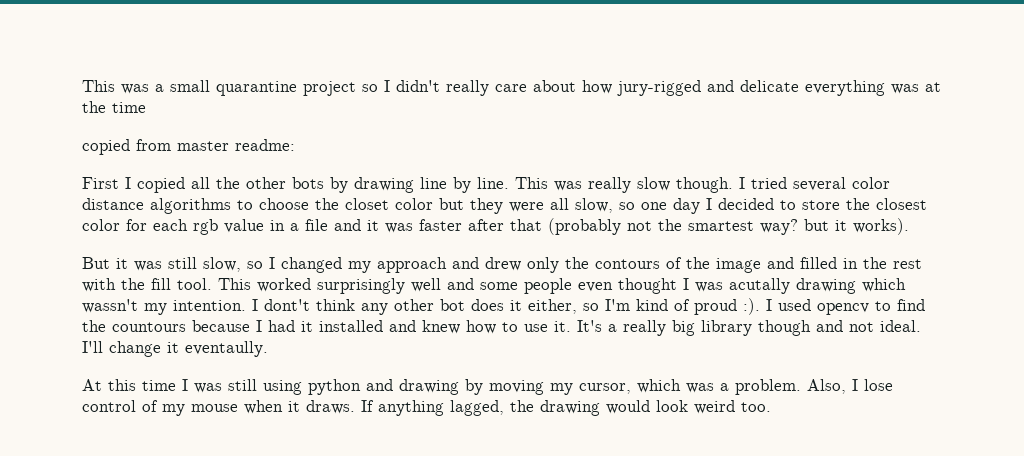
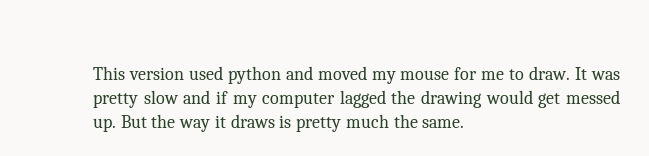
[82,80,941,96] [82,101,146,113] [82,139,295,155] [82,177,890,193] [82,198,927,214] [82,218,909,235] [82,257,922,273] [82,278,906,294] [82,298,925,315] [82,320,921,336] [82,341,268,357] [82,379,893,395] [82,400,771,416] This was a small quarantine project so I didn't really care about how jury-rigged and delicate everything was at the time // copied from master readme: // First I copied all the other bots by drawing line by line. This was really slow though. I tried several color distance algorithms to choose the closet color but they were all slow, so one day I decided to store the closest color for each rgb value in a file and it was faster after that (probably not the smartest way? but it works). // But it was still slow, so I changed my approach and drew only the contours of the image and filled in the rest with the fill tool. This worked surprisingly well and some people even thought I was acutally drawing which wassn't my intention. I dont't think any other bot does it either, so I'm kind of proud :). I used opencv to find the countours because I had it installed and knew how to use it. It's a really big library though and not ideal. I'll change it eventaully. // At this time I was still using python and drawing by moving my cursor, which was a problem. Also, I lose control of my mouse when it draws. If anything lagged, the drawing would look weird too. -> [93,66,620,84] [93,90,620,108] [93,114,465,132] This version used python and moved my mouse for me to draw. It was pretty slow and if my computer lagged the drawing would get messed up. But the way it draws is pretty much the same.

